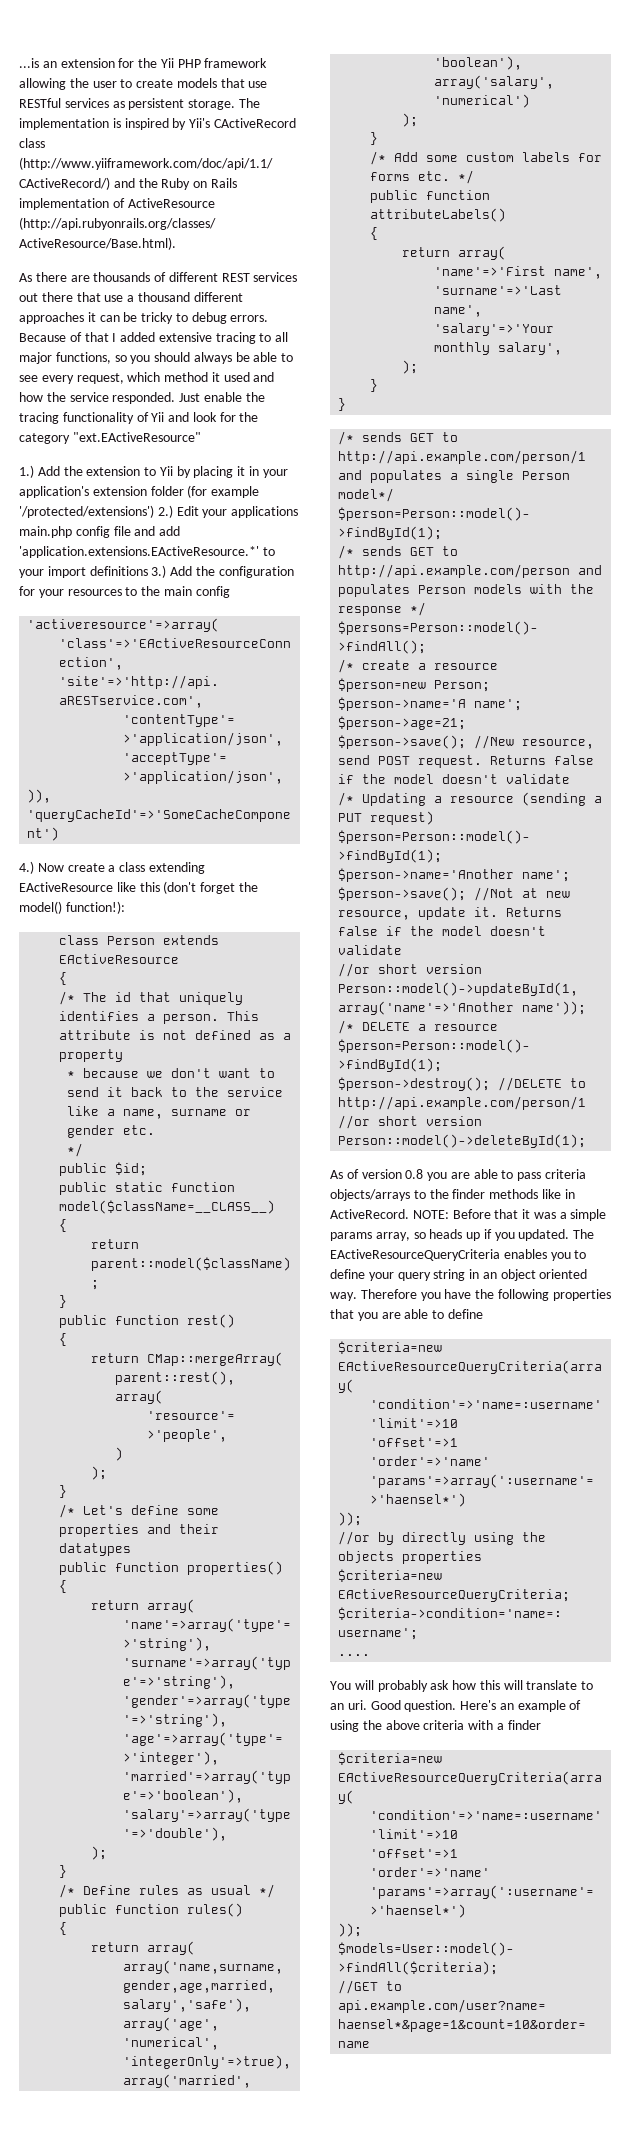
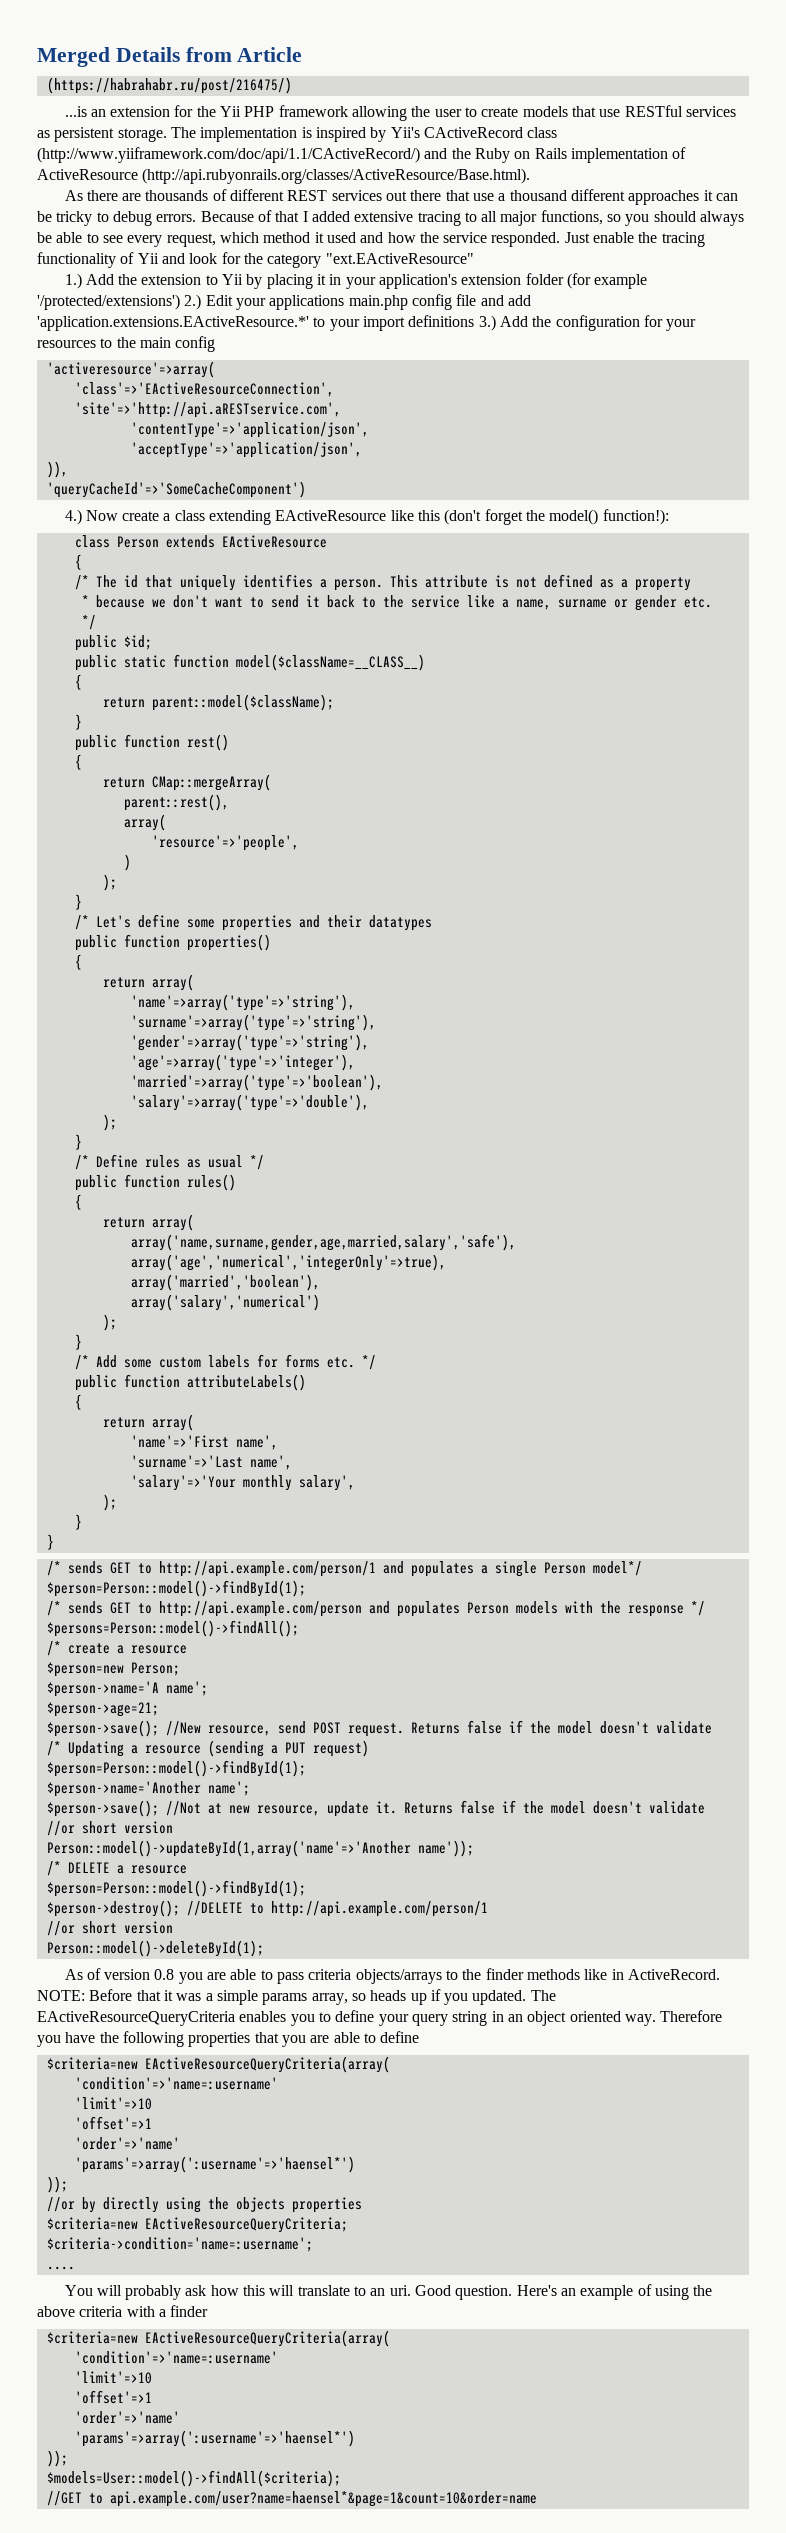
(19, 63) none -> [37,47,303,67] [46,77,292,94] Merged Details from Article // (https://habrahabr.ru/post/216475/) //

